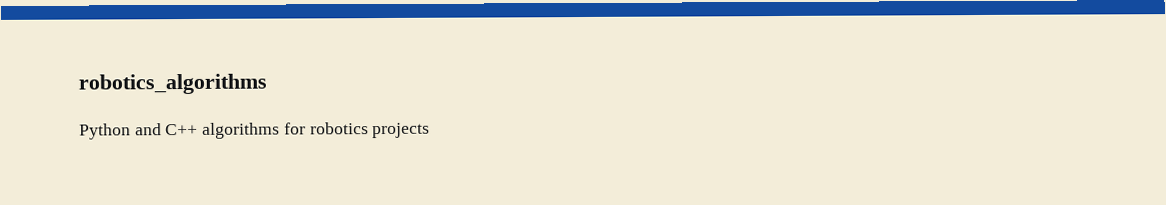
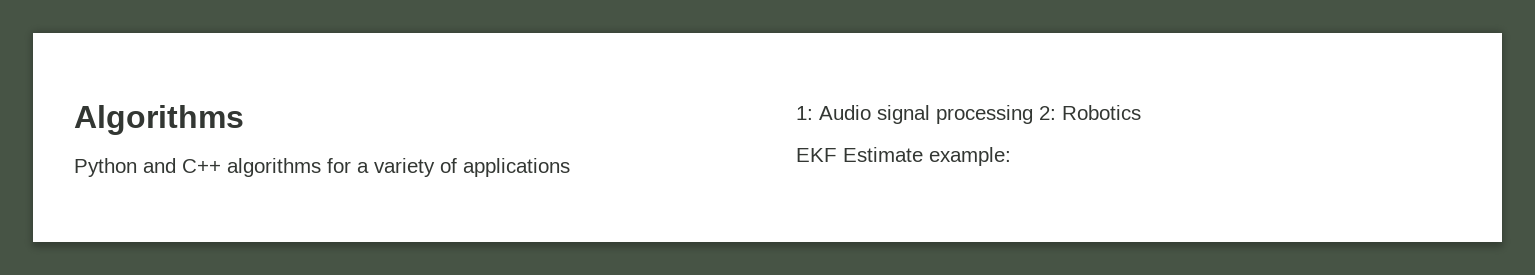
[78,73,267,95] robotics_algorithms -> [74,105,244,135] Algorithms
[309,122,431,139] robotics projects -> [357,158,570,177] [796,105,1141,124] [796,147,1011,166] a variety of applications // 1: Audio signal processing 2: Robotics // EKF Estimate example:

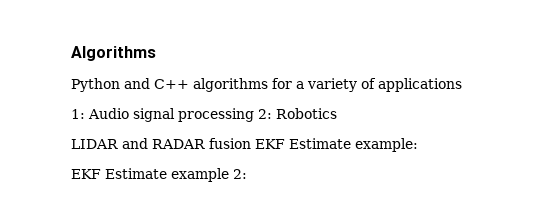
(1141, 112) none -> [71,138,251,149] LIDAR and RADAR fusion
(1011, 156) none -> [71,168,247,182] // EKF Estimate example 2:

